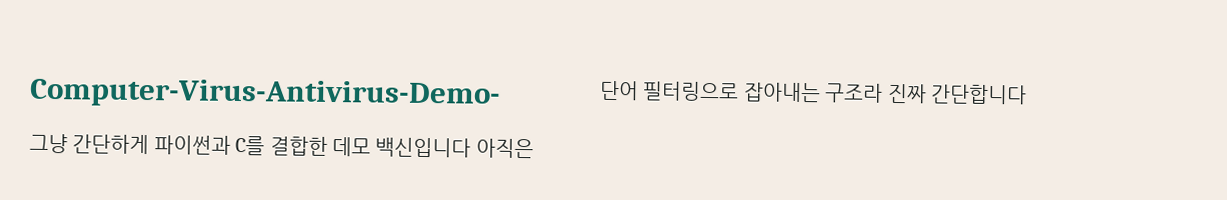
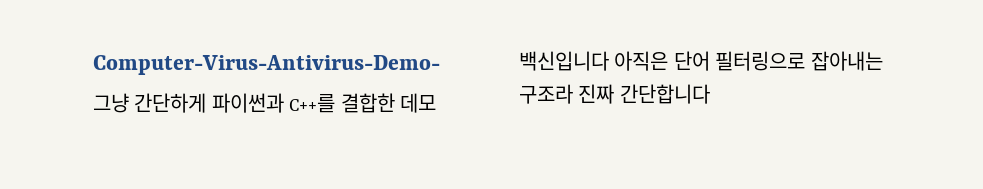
[235,135,266,156] C를 -> [289,94,336,113] C++를

